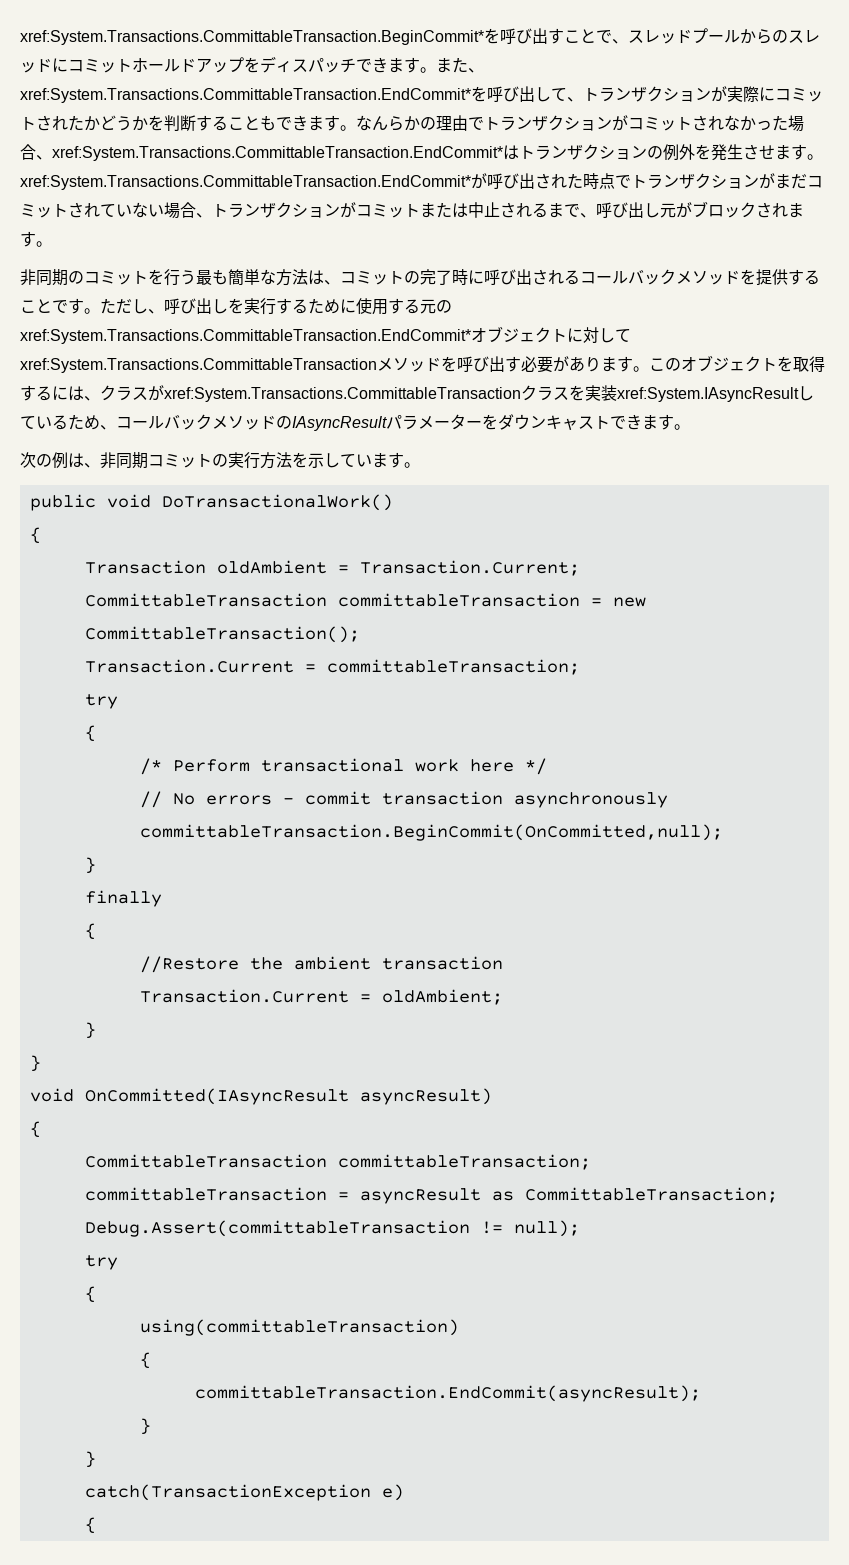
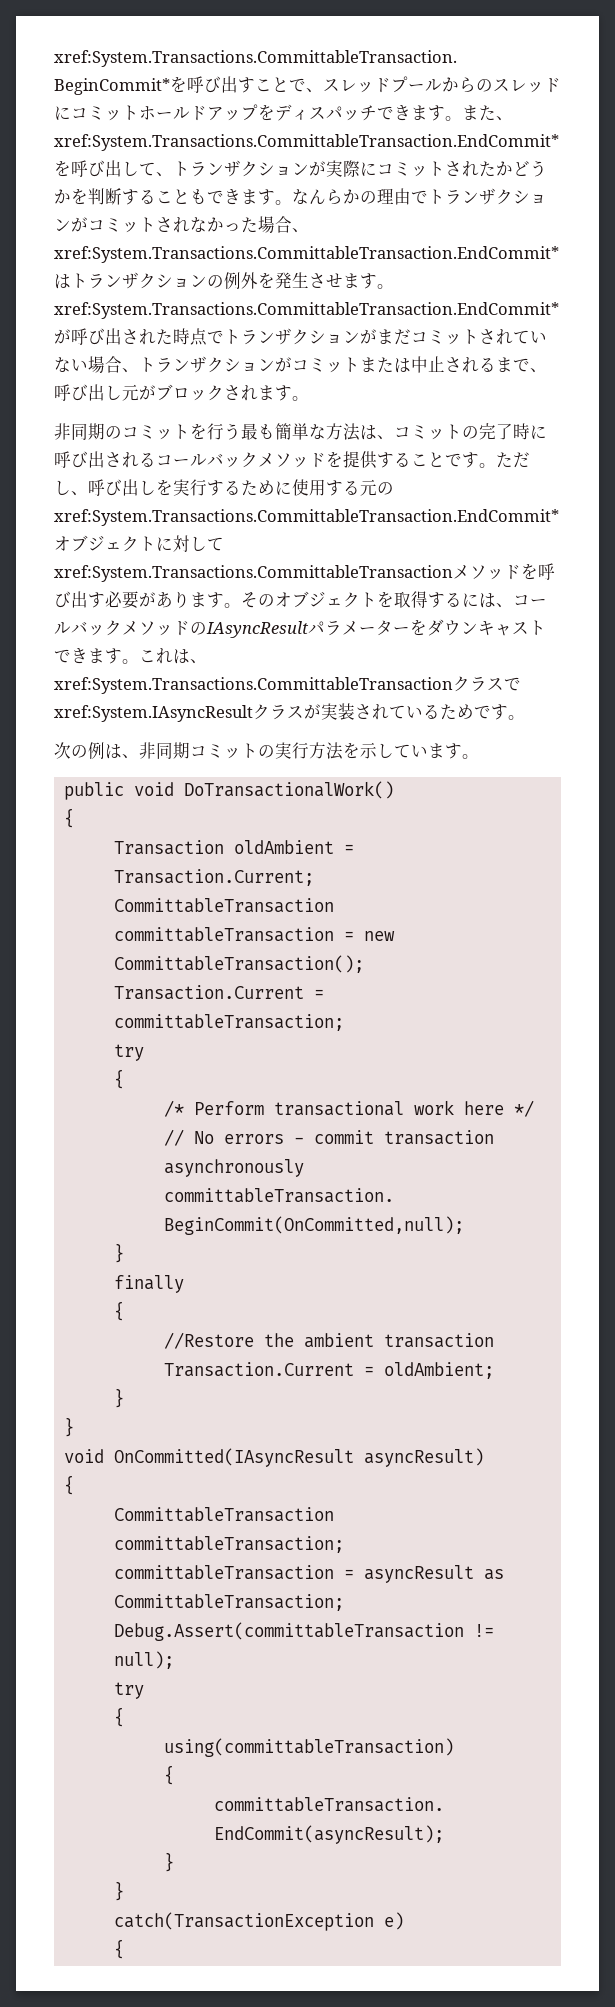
[649,358,665,371] こ -> [241,592,258,608] そ
[100,385,814,402] [20,414,116,430] クラスがxref:System.Transactions.CommittableTransactionクラスを実装xref:System.IAsyncResultしているため、 -> (513, 605) none
(690, 427) none -> [139,648,207,664] [54,676,521,694] [54,703,525,722] これは、xref:System.Transactions.CommittableTransactionクラスでxref:System.IAsyncResultクラスが実装されているためです。

